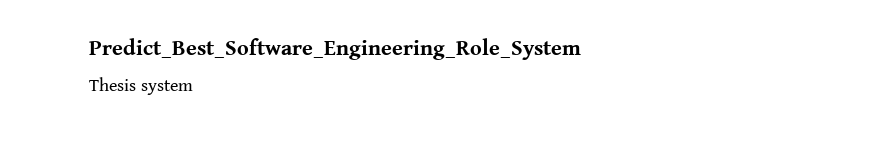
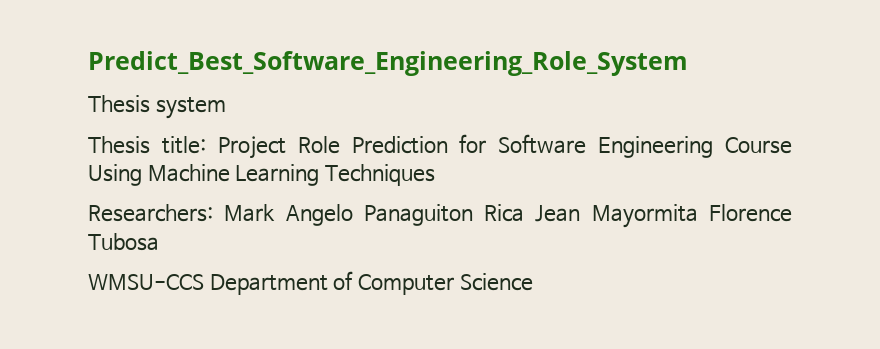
(193, 87) none -> [88,134,792,159] [88,164,436,186] [88,204,793,228] [88,233,159,251] [88,271,533,295] // Thesis title: Project Role Prediction for Software Engineering Course Using Machine Learning Techniques // Researchers: Mark Angelo Panaguiton Rica Jean Mayormita Florence Tubosa // WMSU-CCS Department of Computer Science

